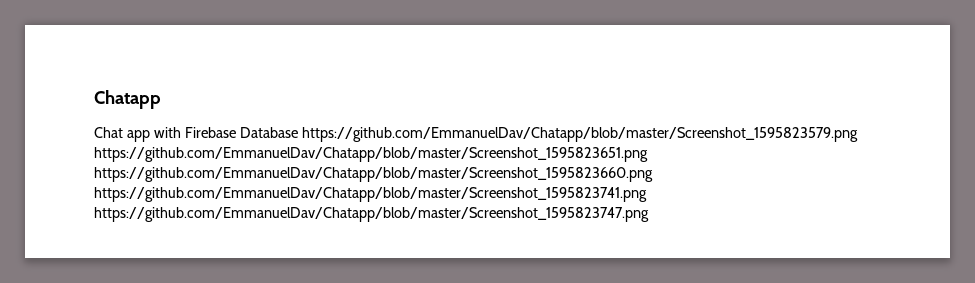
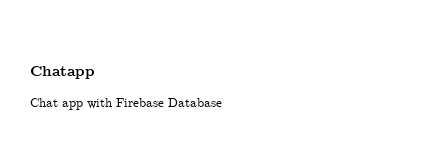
[301,127,858,142] [94,147,648,162] [94,167,653,182] [94,187,647,202] [94,207,649,222] https://github.com/EmmanuelDav/Chatapp/blob/master/Screenshot_1595823579.png https://github.com/EmmanuelDav/Chatapp/blob/master/Screenshot_1595823651.png https://github.com/EmmanuelDav/Chatapp/blob/master/Screenshot_1595823660.png https://github.com/EmmanuelDav/Chatapp/blob/master/Screenshot_1595823741.png https://github.com/EmmanuelDav/Chatapp/blob/master/Screenshot_1595823747.png -> (222, 102) none

